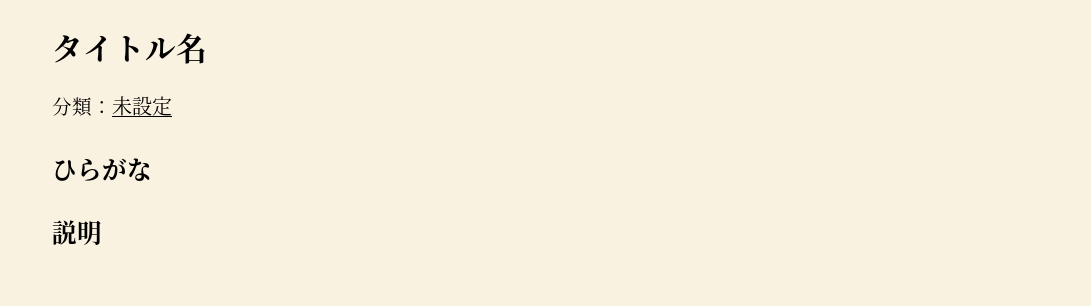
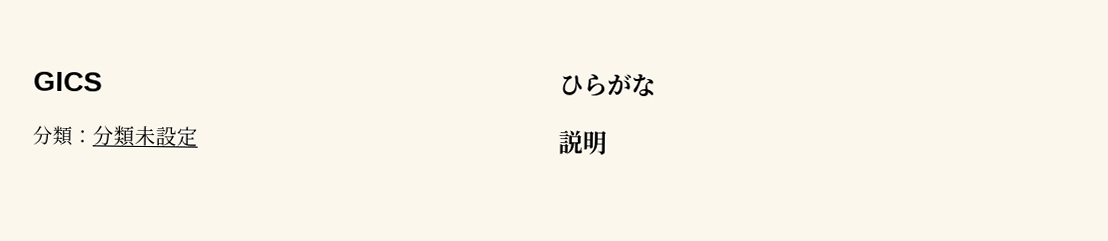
[52,33,207,64] タイトル名 -> [33,71,103,92] GICS
(112, 107) none -> [92,125,135,147] 分類

